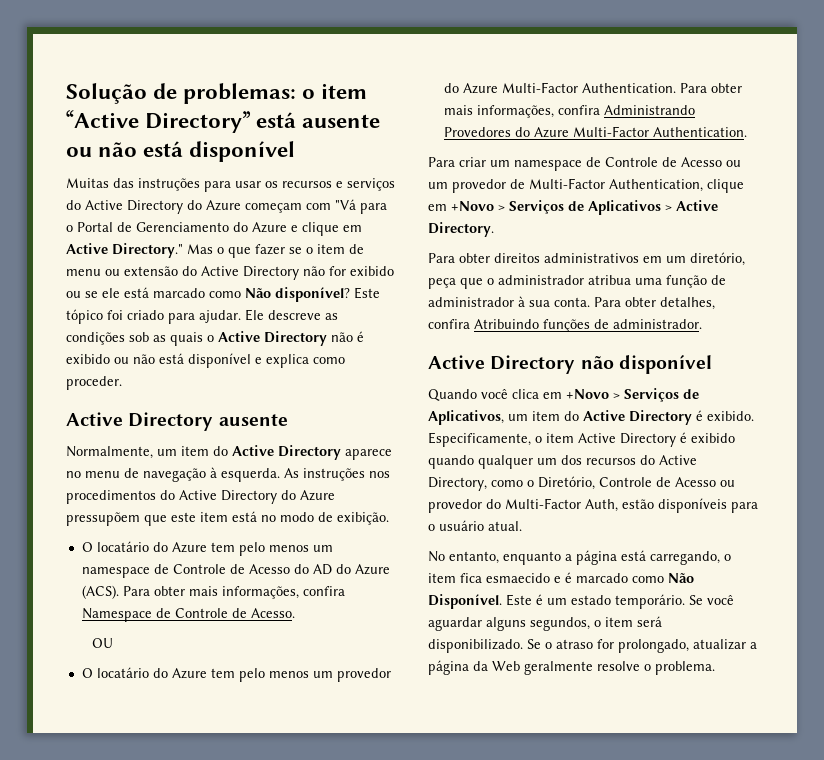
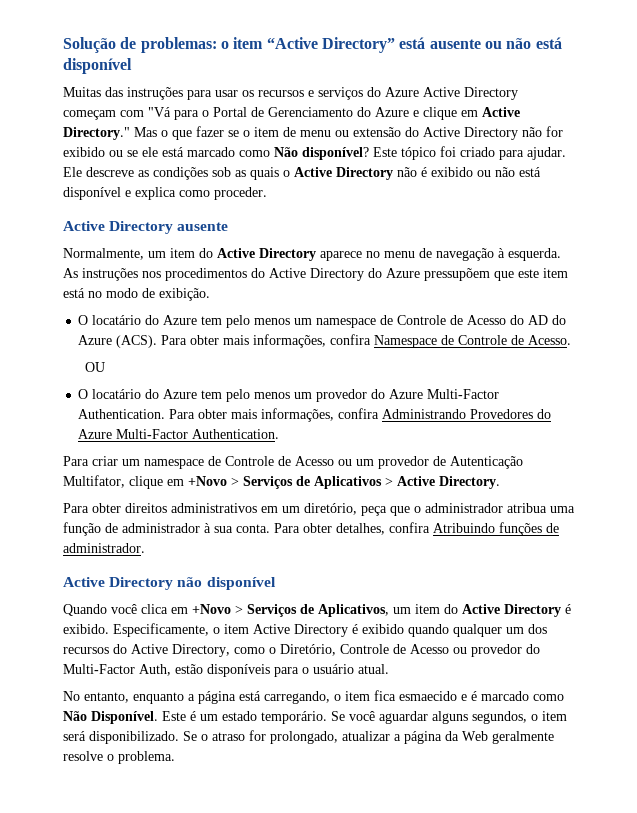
[85,200,241,214] Active Directory do Azure -> [385,87,518,100] Azure Active Directory
[529,178,703,192] Multi-Factor Authentication, -> [450,456,523,469] [63,475,125,488] Autenticação Multifator,

